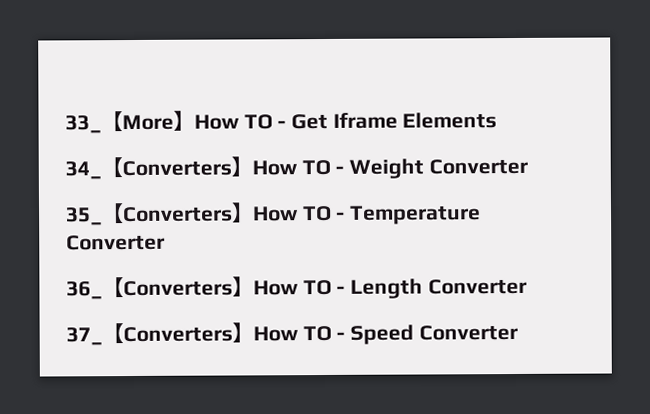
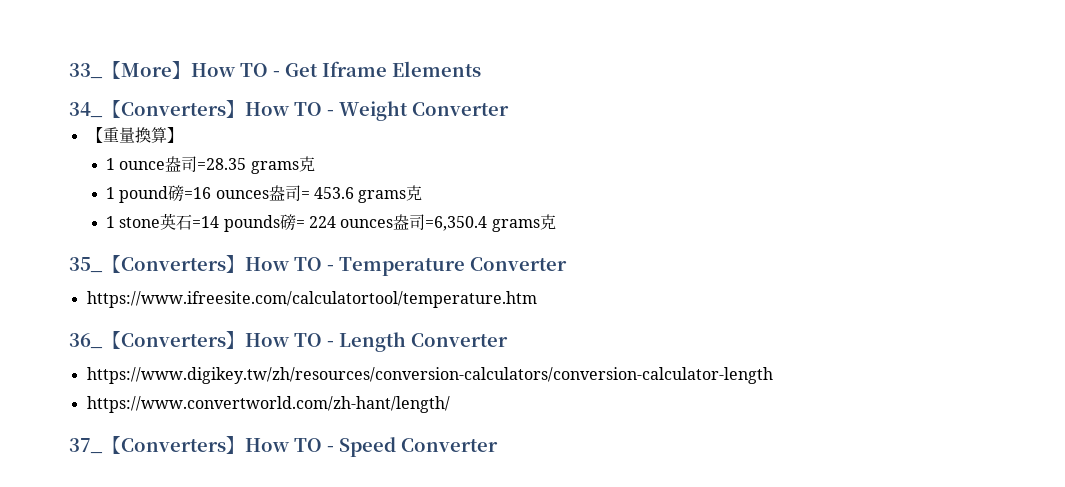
(528, 166) none -> [86,127,183,143] [106,156,315,174] [106,185,423,203] [106,213,556,232] // 【重量換算】 // 1 ounce盎司=28.35 grams克 // 1 pound磅=16 ounces盎司= 453.6 grams克 // 1 stone英石=14 pounds磅= 224 ounces盎司=6,350.4 grams克
(165, 242) none -> [86,291,537,308] // https://www.ifreesite.com/calculatortool/temperature.htm
(527, 286) none -> [86,367,773,384] [86,396,450,413] // https://www.digikey.tw/zh/resources/conversion-calculators/conversion-calculator-length // https://www.convertworld.com/zh-hant/length/

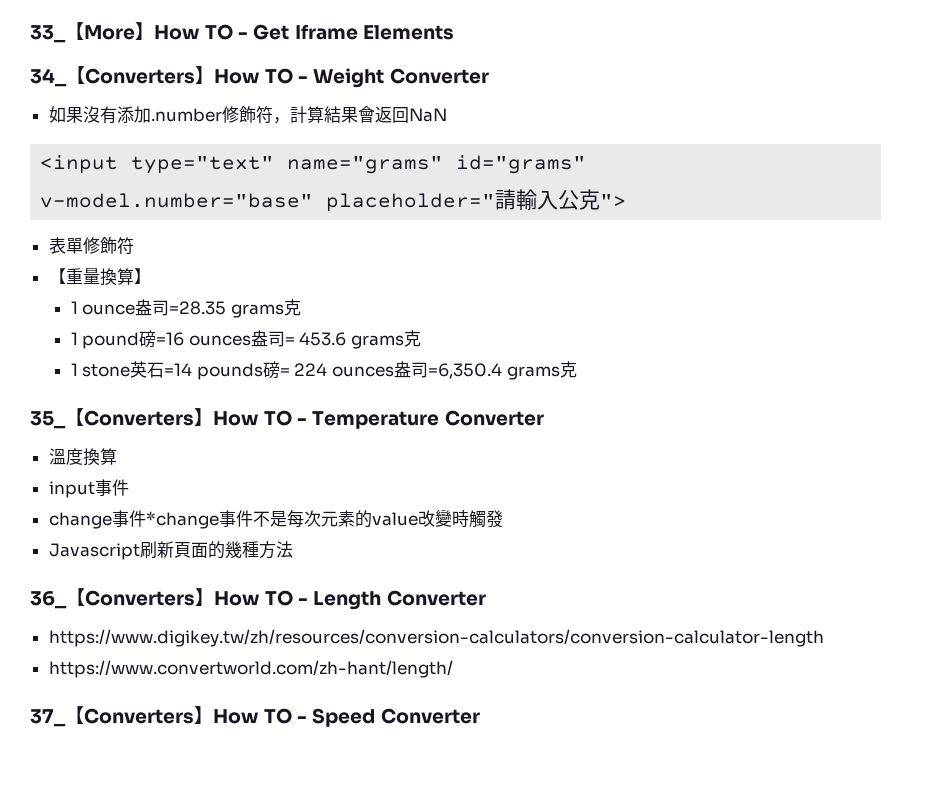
(509, 109) none -> [48,106,447,124] [40,155,587,174] [40,189,627,212] [48,237,134,255] // 如果沒有添加.number修飾符，計算結果會返回NaN // <input type="text" name="grams" id="grams" v-model.number="base" placeholder="請輸入公克"> // 表單修飾符
[86,291,537,308] https://www.ifreesite.com/calculatortool/temperature.htm -> [48,448,117,466] [48,479,129,498] [48,509,503,529] [48,541,293,560] 溫度換算 // input事件 // change事件*change事件不是每次元素的value改變時觸發 // Javascript刷新頁面的幾種方法

